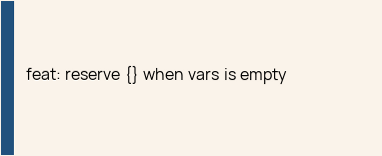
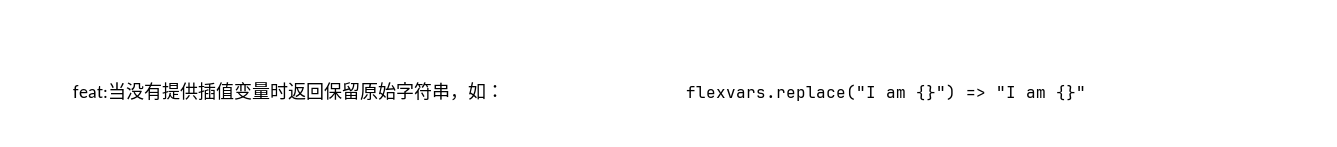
[64,65,288,85] reserve {} when vars is empty -> [108,82,1086,101] 当没有提供插值变量时返回保留原始字符串，如：flexvars.replace("I am {}") => "I am {}"

